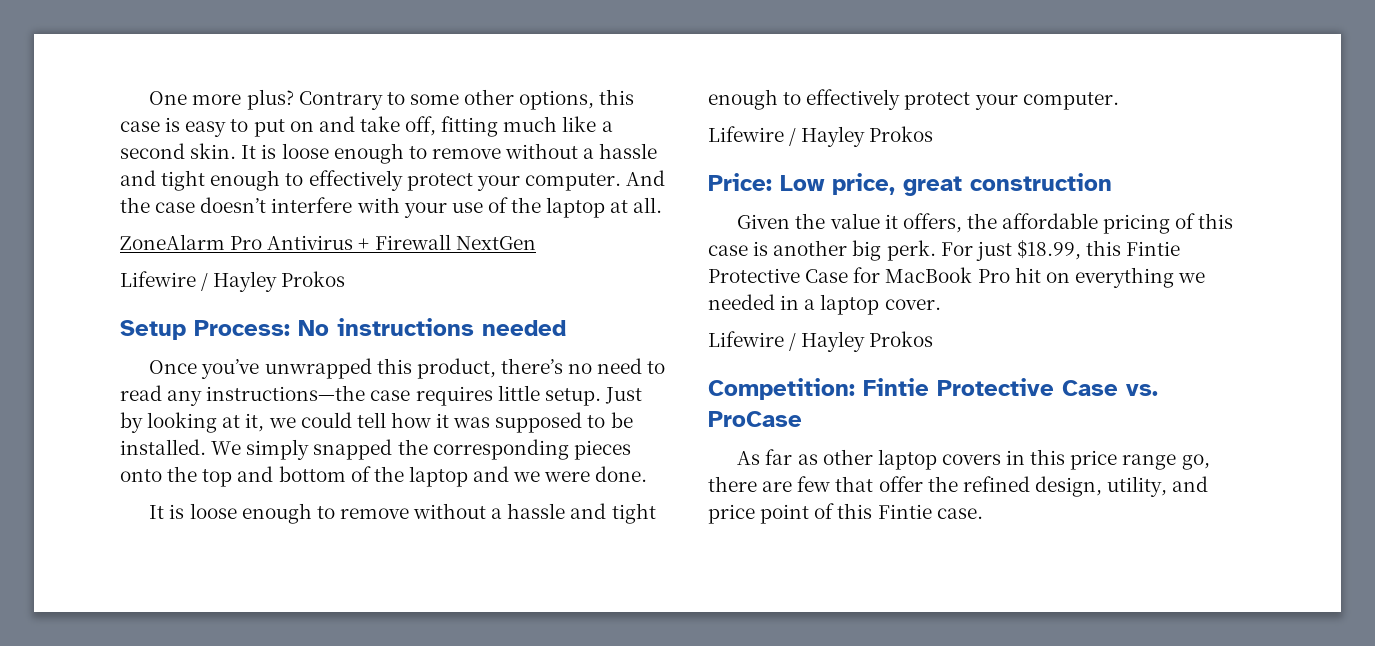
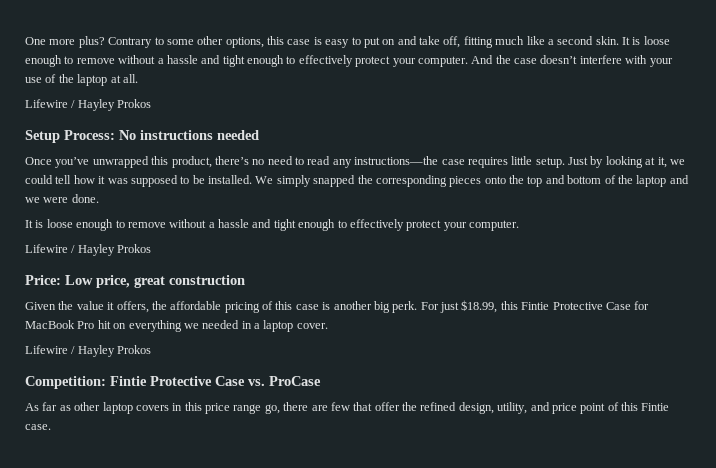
[120,234,536,250] // ZoneAlarm Pro Antivirus + Firewall NextGen -> (138, 78) none

